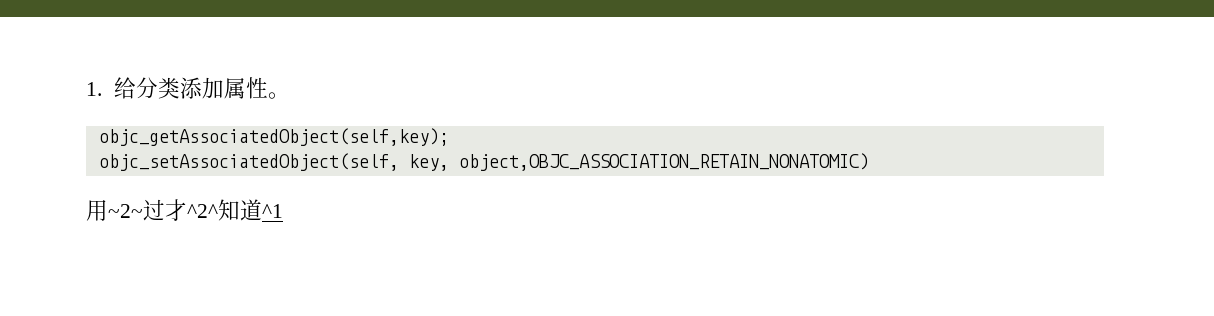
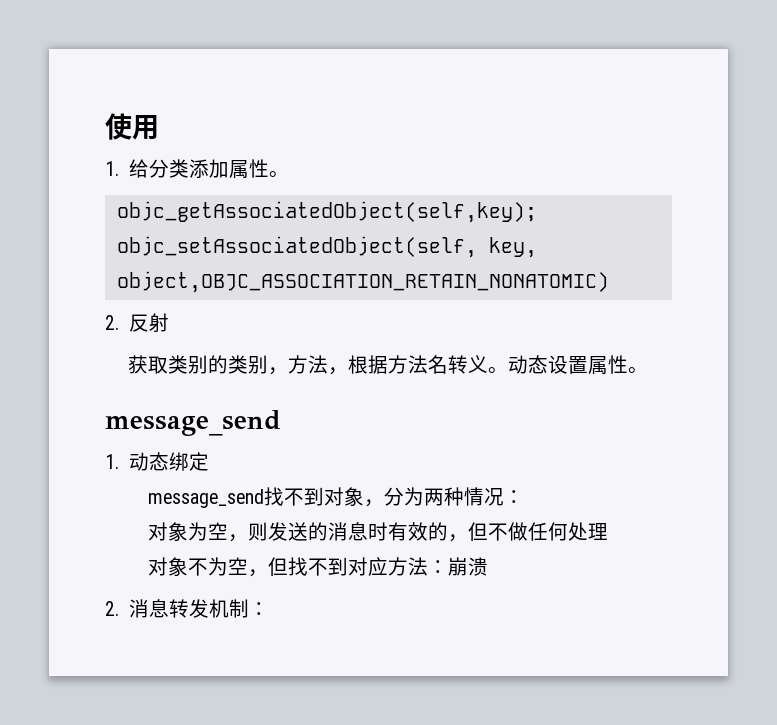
(86, 89) none -> [105,113,159,140] 使用 //
[86,199,283,221] 用~2~过才^2^知道^1 -> [105,313,169,332] [128,355,649,375] [105,410,281,436] [105,452,209,471] [147,487,524,508] [147,522,608,542] [147,557,488,577] [105,599,269,618] 2.反射 // 获取类别的类别，方法，根据方法名转义。动态设置属性。 // message_send // 1.动态绑定 // message_send找不到对象，分为两种情况： // 对象为空，则发送的消息时有效的，但不做任何处理 // 对象不为空，但找不到对应方法：崩溃 // 2.消息转发机制：

